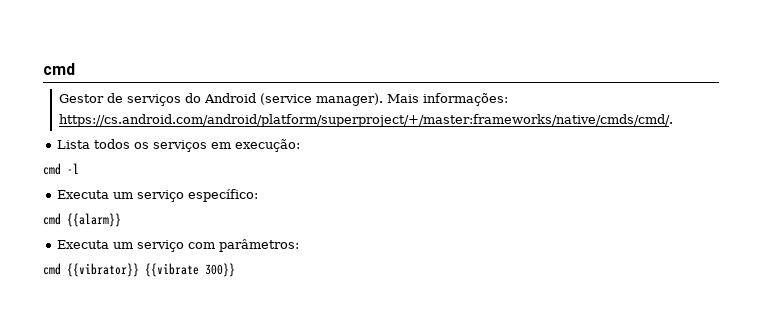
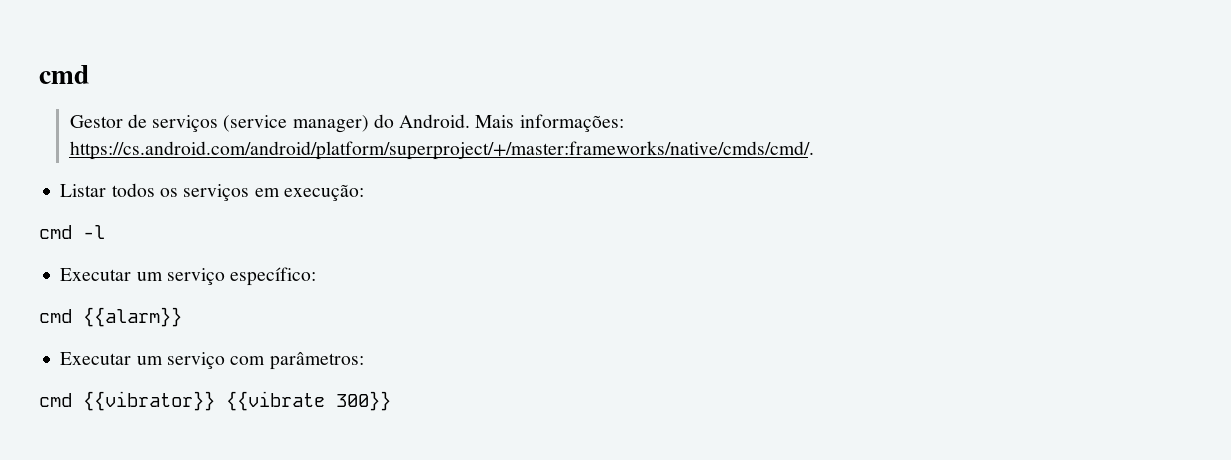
[185,93,384,106] do Android (service manager). -> [223,114,471,133] (service manager) do Android.
[56,140,90,149] Lista -> [60,184,107,197] Listar
[56,190,109,199] Executa -> [60,268,132,281] Executar
[56,240,109,249] Executa -> [60,352,132,365] Executar

